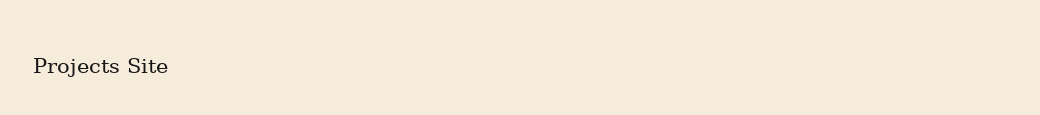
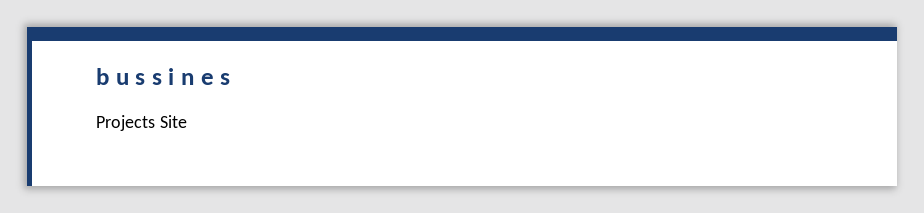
(33, 67) none -> [96,68,231,85] b u s s i n e s //

